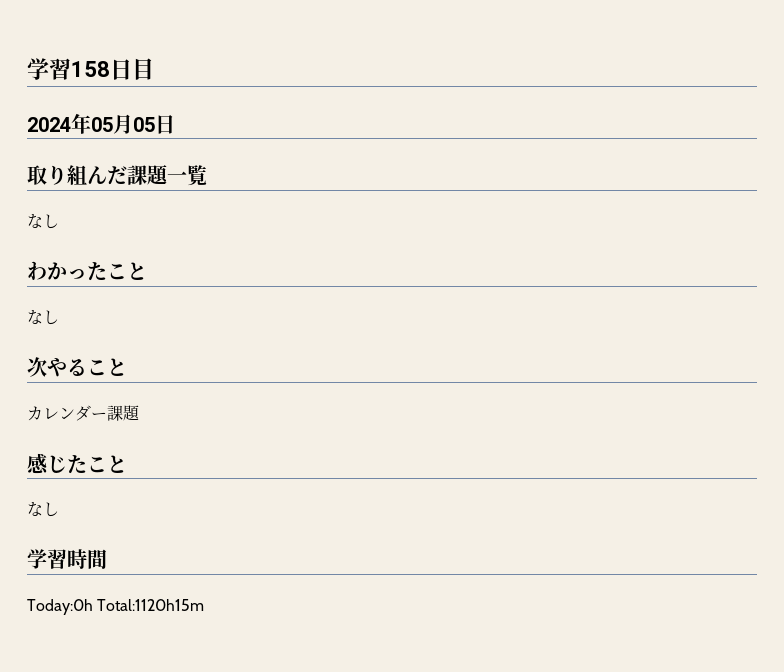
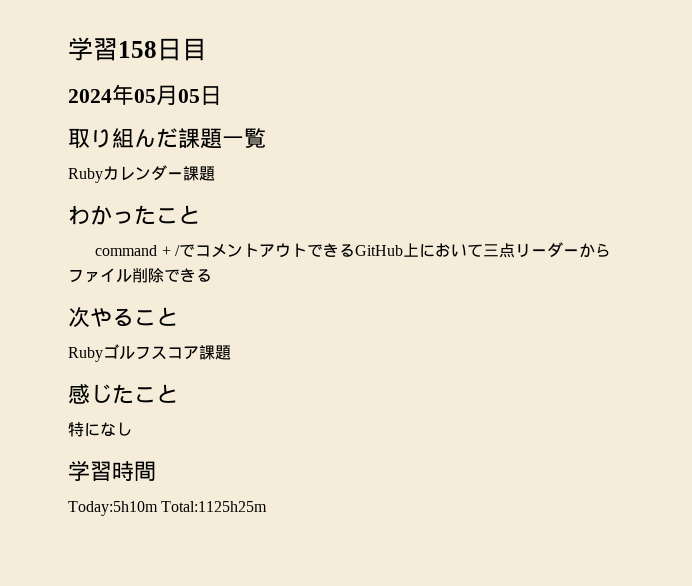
[27,213,59,229] なし -> [68,165,215,183] Rubyカレンダー課題
[27,309,59,325] なし -> [95,242,612,258] [68,268,212,283] command + /でコメントアウトできるGitHub上において三点リーダーからファイル削除できる
[27,405,107,421] カレンダー -> [68,344,199,362] Rubyゴルフスコア
(127, 464) none -> [68,422,100,437] 特に
[27,599,205,615] Today:0h Total:1120h15m -> [68,501,268,516] Today:5h10m Total:1125h25m

